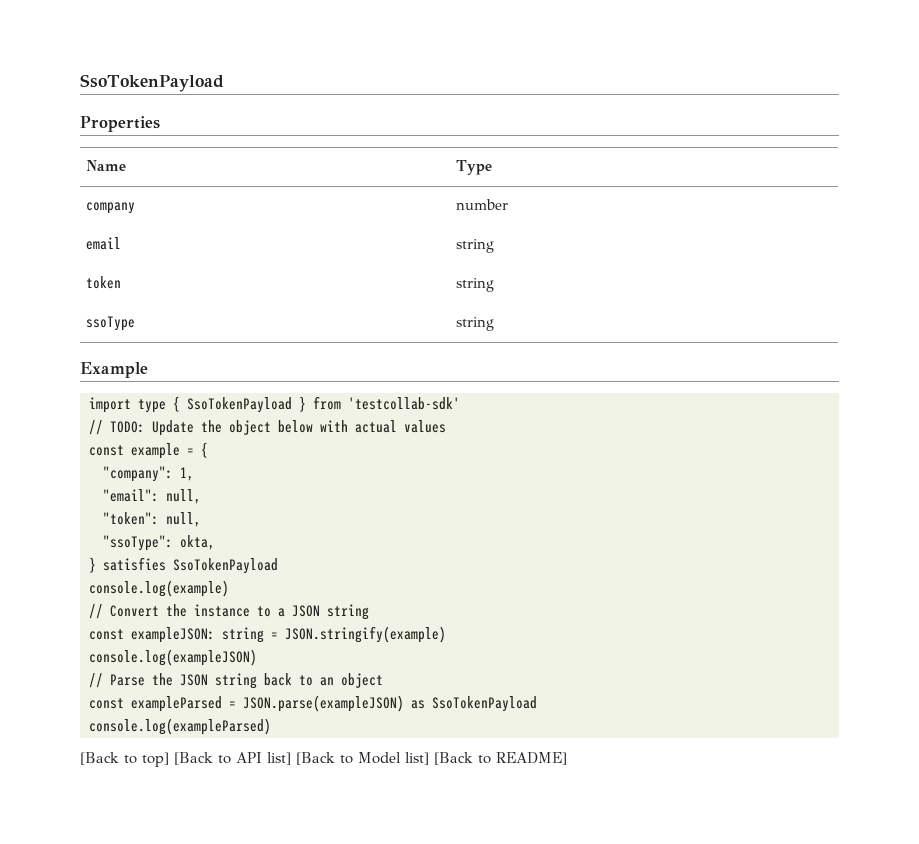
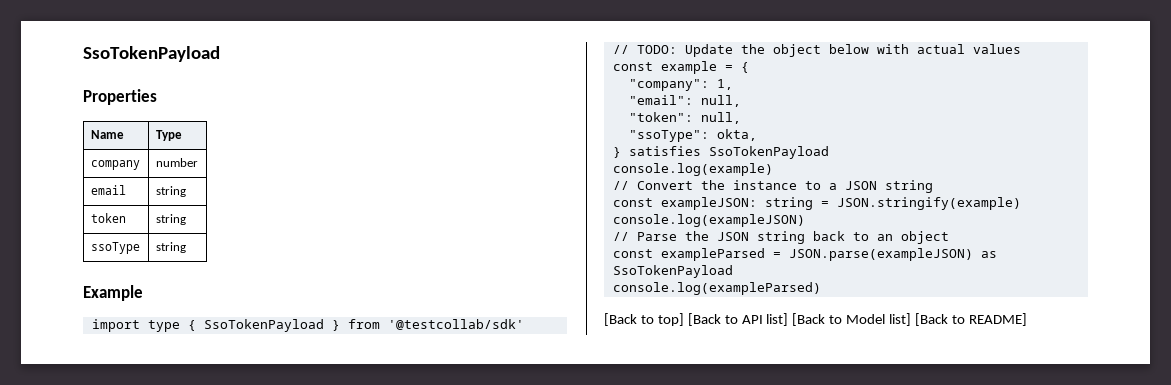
[348,397,460,410] 'testcollab-sdk' -> [387,319,524,330] '@testcollab/sdk'

